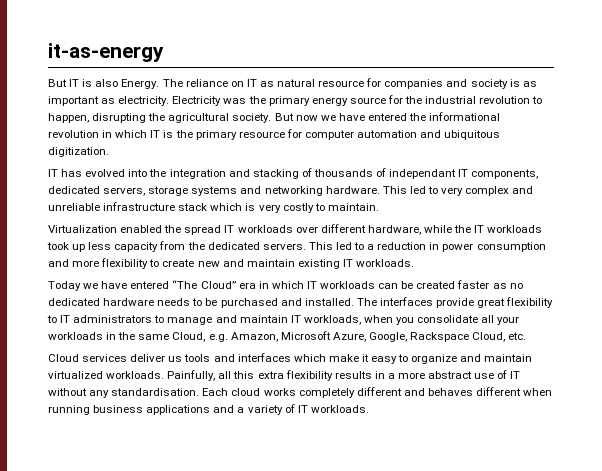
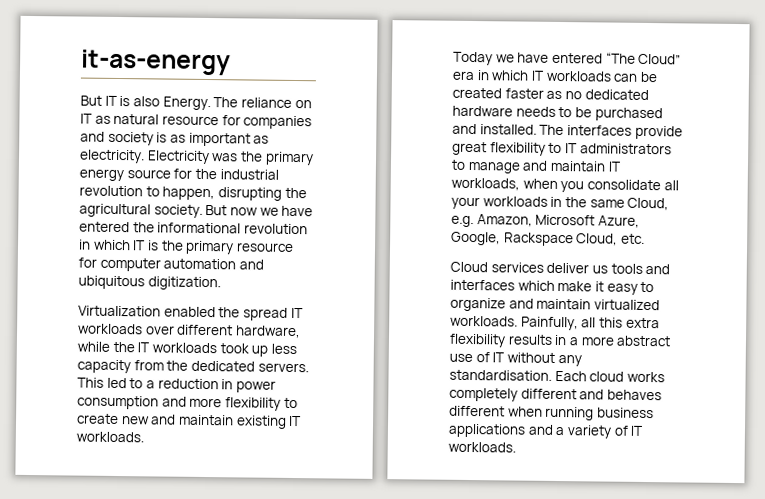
[48,168,539,179] [48,186,534,196] [48,202,379,213] // IT has evolved into the integration and stacking of thousands of independant IT components, dedicated servers, storage systems and networking hardware. This led to very complex and unreliable infrastructure stack which is very costly to maintain. -> (221, 283) none

